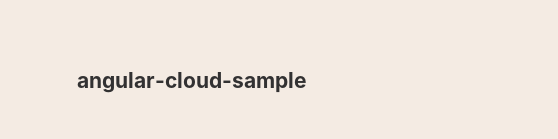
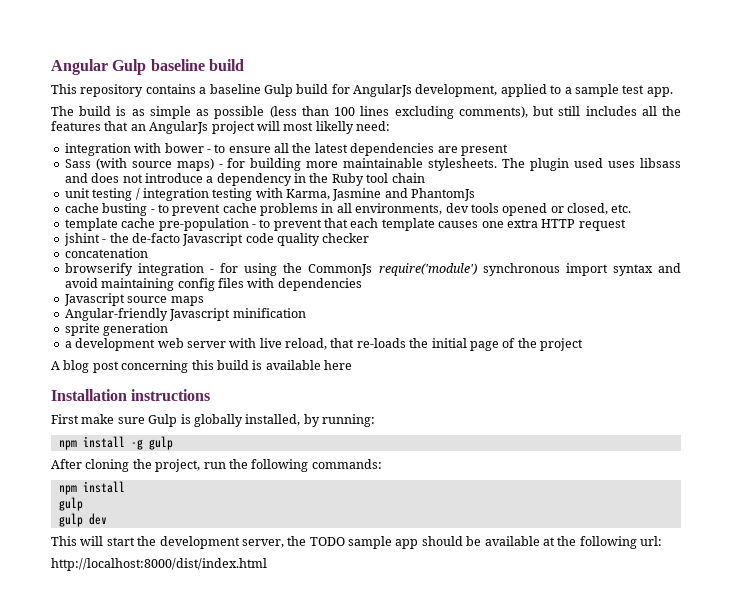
[77,72,307,93] angular-cloud-sample -> [51,59,244,75] [51,84,673,97] [51,106,682,119] [51,121,390,134] [64,143,508,156] [64,158,681,171] [64,173,425,186] [64,188,476,201] [64,203,632,216] [64,218,626,231] [63,233,370,246] [64,248,148,258] [64,263,682,276] [64,278,362,291] [63,293,204,306] [64,308,306,321] [64,323,169,336] [64,338,583,351] [51,360,352,373] [51,389,211,401] [51,414,375,427] [58,436,173,450] [51,459,382,472] [58,481,125,495] [58,497,83,511] [58,513,107,527] [51,536,662,549] [51,558,267,571] Angular Gulp baseline build // This repository contains a baseline Gulp build for AngularJs development, applied to a sample test app. // The build is as simple as possible (less than 100 lines excluding comments), but still includes all the features that an AngularJs project will most likelly need: // integration with bower - to ensure all the latest dependencies are present // Sass (with source maps) - for building more maintainable stylesheets. The plugin used uses libsass and does not introduce a dependency in the Ruby tool chain // unit testing / integration testing with Karma, Jasmine and PhantomJs // cache busting - to prevent cache problems in all environments, dev tools opened or closed, etc. // template cache pre-population - to prevent that each template causes one extra HTTP request // jshint - the de-facto Javascript code quality checker // concatenation // browserify integration - for using the CommonJs require('module') synchronous import syntax and avoid maintaining config files with dependencies // Javascript source maps // Angular-friendly Javascript minification // sprite generation // a development web server with live reload, that re-loads the initial page of the project // A blog post concerning this build is available here // Installation instructions // First make sure Gulp is globally installed, by running: // npm install -g gulp // After cloning the project, run the following commands: // npm install // gulp // gulp dev // This will start the development server, the TODO sample app should be available at the following url: // http://localhost:8000/dist/index.html

